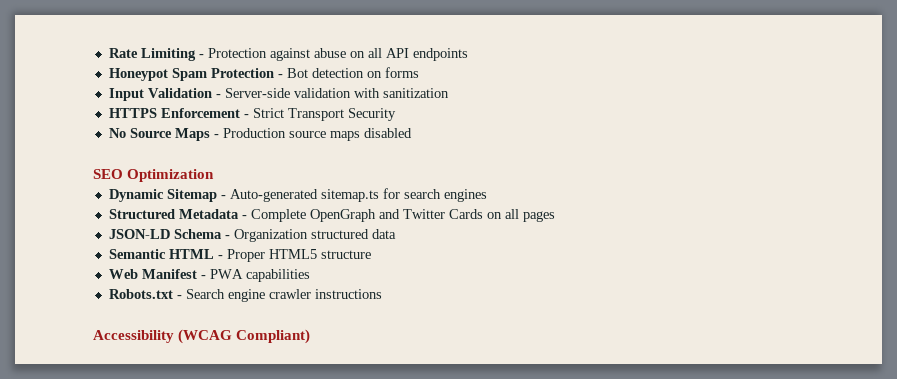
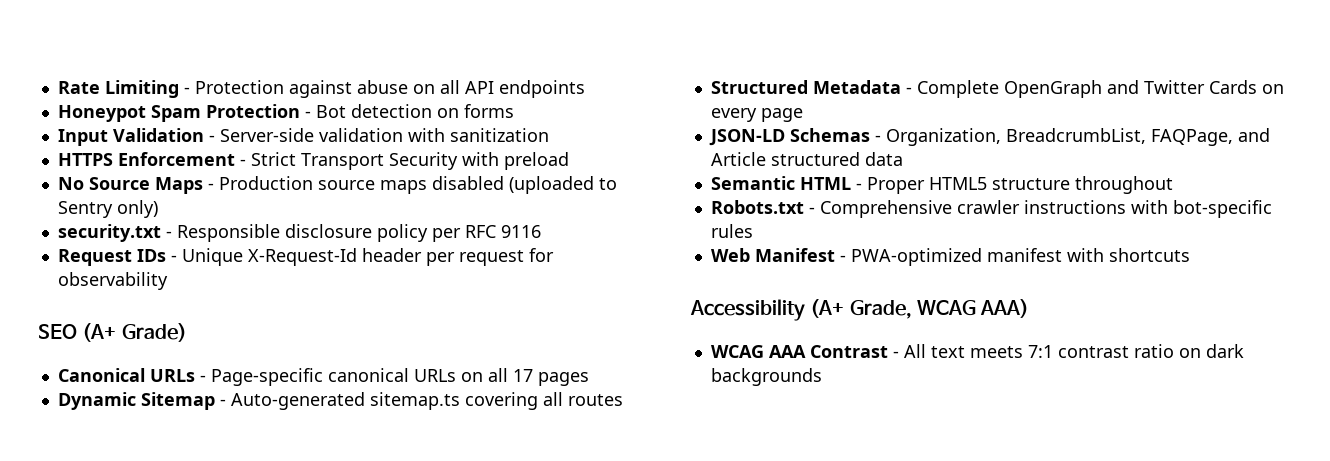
(396, 114) none -> [461,152,569,170] with preload
[93,169,215,182] // SEO Optimization -> [508,176,617,194] [57,200,158,218] [57,224,541,242] [57,248,554,266] [57,272,168,290] [38,323,187,342] [57,368,589,386] (uploaded to Sentry only) // security.txt - Responsible disclosure policy per RFC 9116 // Request IDs - Unique X-Request-Id header per request for observability // SEO (A+ Grade) // Canonical URLs - Page-specific canonical URLs on all 17 pages
[382,188,487,202] for search engines -> [464,392,623,410] covering all routes
[504,209,555,222] all pages -> [710,108,803,122] every page
[173,229,308,242] Schema - Organization -> [789,128,1270,146] [710,152,766,166] Schemas - Organization, BreadcrumbList, FAQPage, and Article
[108,269,310,282] [108,289,382,302] [93,329,311,344] // Web Manifest - PWA capabilities // Robots.txt - Search engine crawler instructions // Accessibility (WCAG Compliant) -> [1074,176,1173,194] [710,200,1272,218] [710,224,753,238] [710,248,1190,266] [690,299,1030,321] [710,344,1244,358] [710,368,822,386] throughout // Robots.txt - Comprehensive crawler instructions with bot-specific rules // Web Manifest - PWA-optimized manifest with shortcuts // Accessibility (A+ Grade, WCAG AAA) // WCAG AAA Contrast - All text meets 7:1 contrast ratio on dark backgrounds

